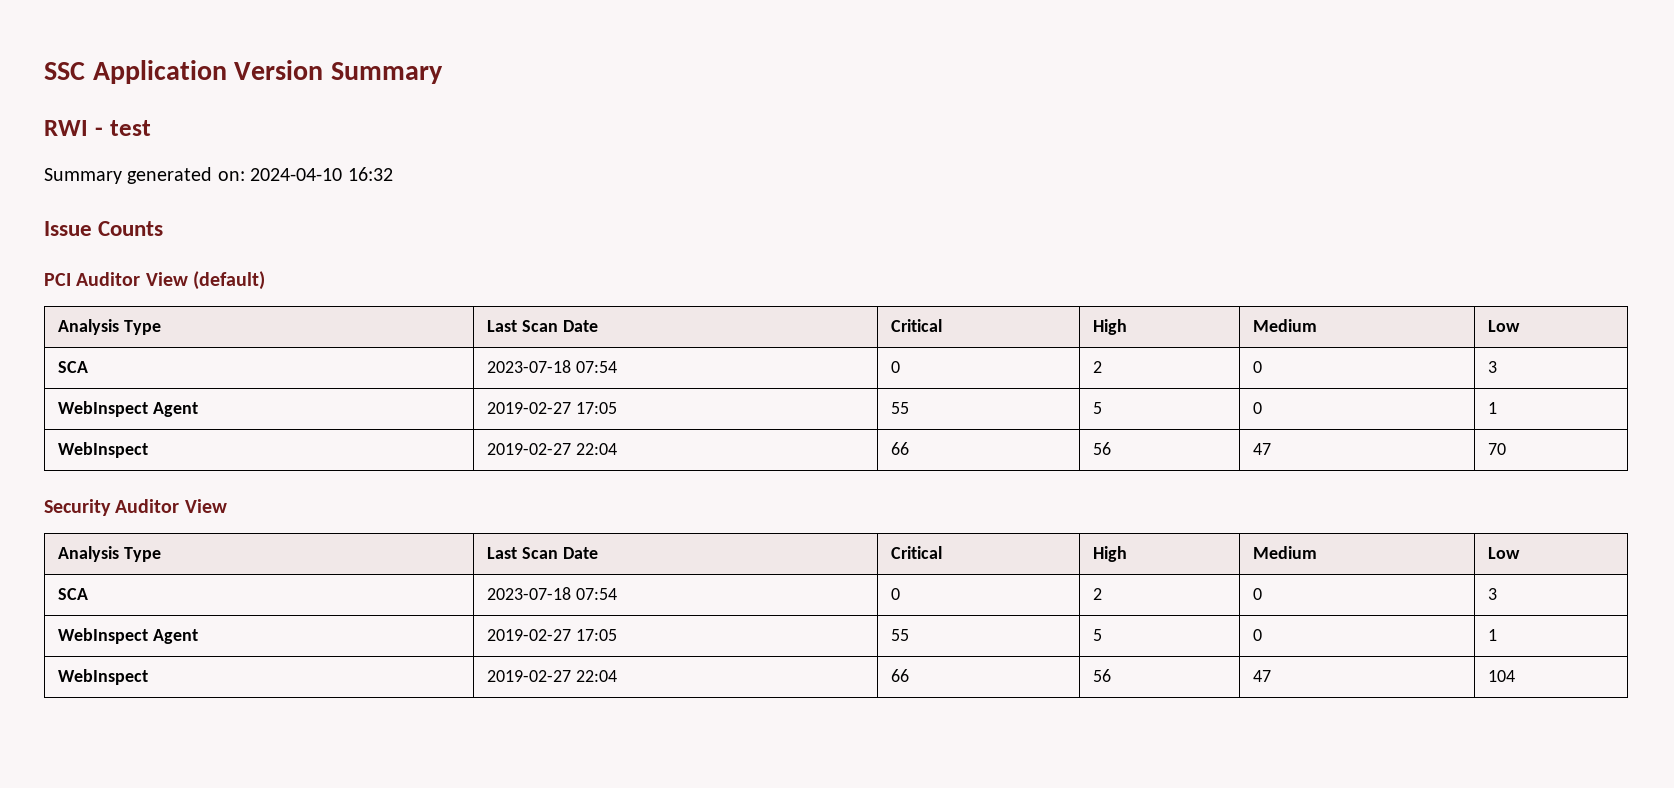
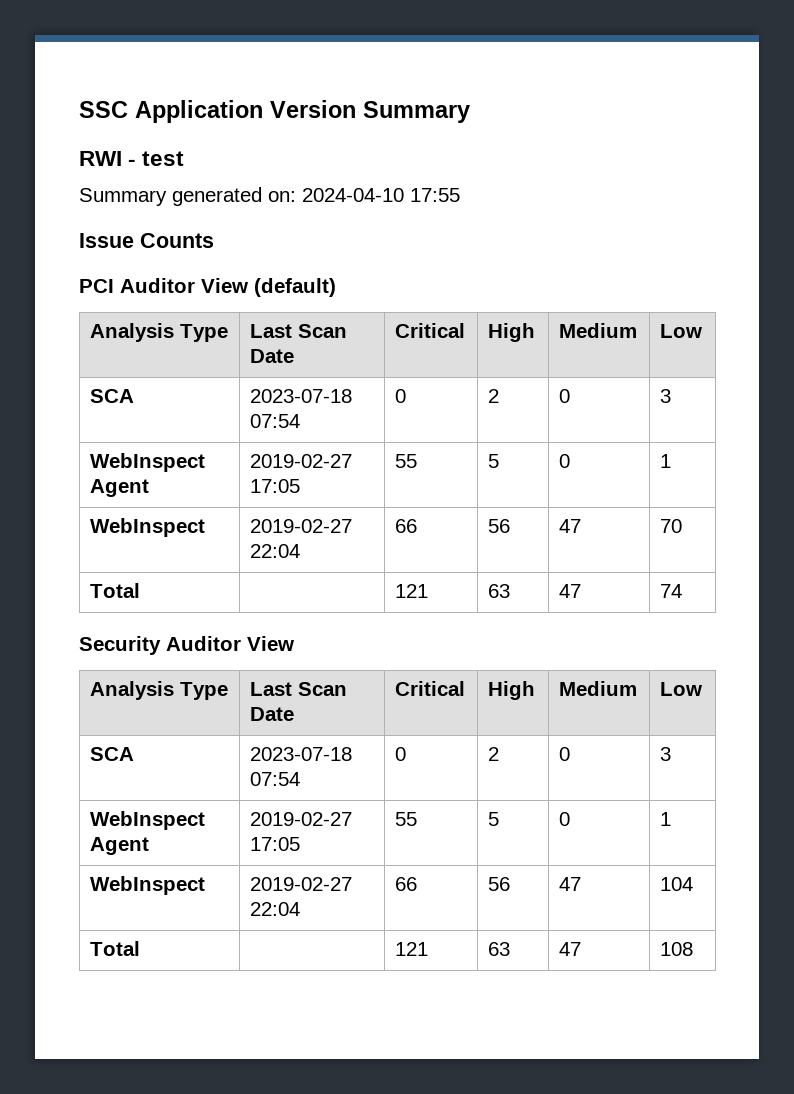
[347,167,393,181] 16:32 -> [410,188,460,202] 17:55
(1507, 449) none -> [90,583,141,598] [395,584,429,598] [488,584,511,598] [559,584,582,598] [660,584,683,598] // Total | | 121 | 63 | 47 | 74
(1516, 676) none -> [90,941,141,956] [395,942,429,956] [488,942,511,956] [559,942,582,956] [660,942,694,956] // Total | | 121 | 63 | 47 | 108

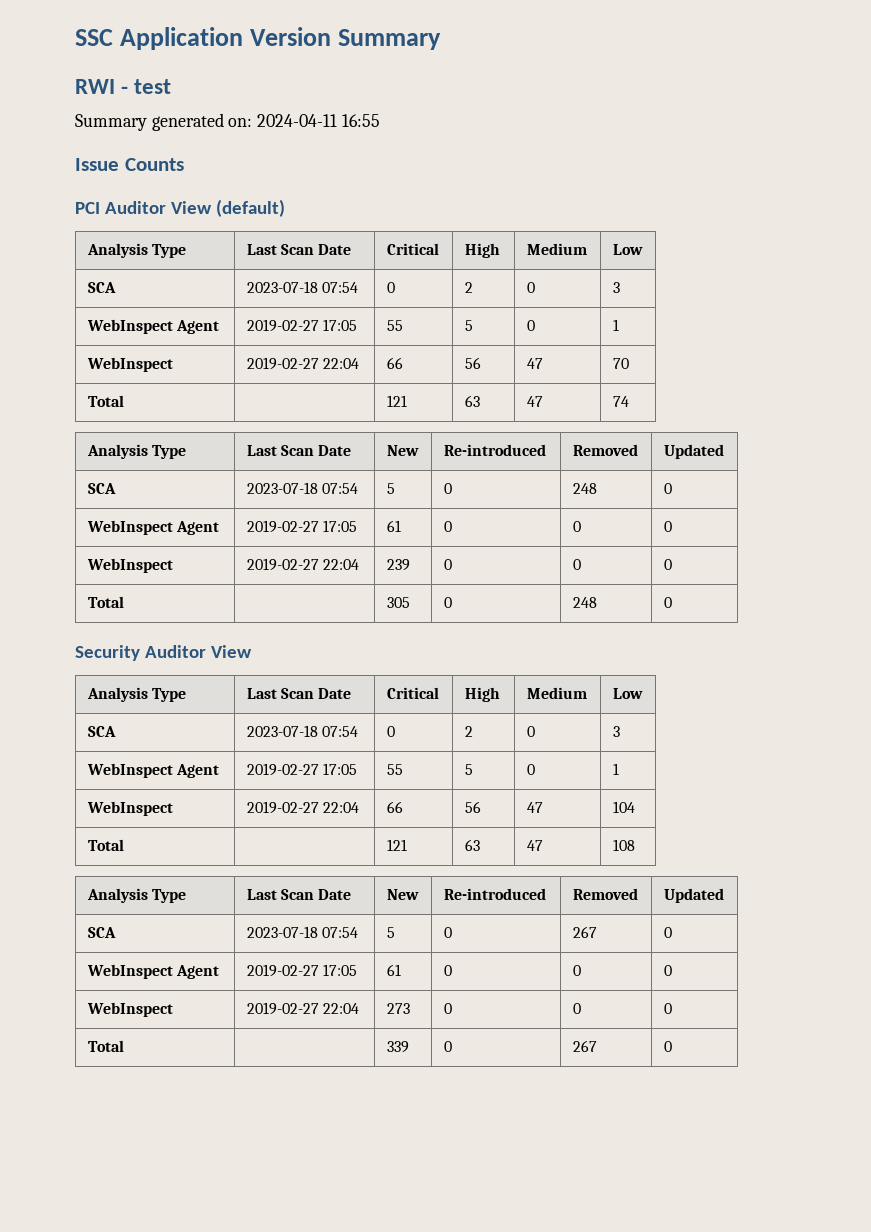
[302,188,460,202] 2024-04-10 17:55 -> [257,114,380,127] 2024-04-11 16:55
(683, 591) none -> [86,444,187,459] [246,445,352,456] [386,445,419,456] [443,444,546,456] [572,444,638,456] [663,444,724,459] [87,483,116,494] [246,482,359,494] [386,483,395,494] [443,483,452,494] [572,483,597,494] [663,483,672,494] [86,520,220,535] [246,520,358,533] [386,520,401,532] [443,521,452,532] [572,521,581,532] [663,521,672,532] [86,558,173,573] [246,558,360,571] [386,559,410,571] [443,559,452,570] [572,559,581,570] [663,559,672,570] [87,596,124,608] [386,597,410,608] [443,597,452,608] [572,597,597,608] [663,597,672,608] // Analysis Type | Last Scan Date | New | Re-introduced | Removed | Updated // SCA | 2023-07-18 07:54 | 5 | 0 | 248 | 0 // WebInspect Agent | 2019-02-27 17:05 | 61 | 0 | 0 | 0 // WebInspect | 2019-02-27 22:04 | 239 | 0 | 0 | 0 // Total | | 305 | 0 | 248 | 0
(694, 949) none -> [86,888,187,903] [246,889,352,900] [386,889,419,900] [443,888,546,900] [572,888,638,900] [663,888,724,903] [87,927,116,938] [246,926,359,938] [386,927,395,938] [443,927,452,938] [572,926,597,938] [663,927,672,938] [86,964,220,979] [246,964,358,977] [386,964,401,976] [443,965,452,976] [572,965,581,976] [663,965,672,976] [86,1002,173,1017] [246,1002,360,1015] [386,1003,410,1014] [443,1003,452,1014] [572,1003,581,1014] [663,1003,672,1014] [87,1040,124,1052] [386,1041,409,1053] [443,1041,452,1052] [572,1040,597,1052] [663,1041,672,1052] // Analysis Type | Last Scan Date | New | Re-introduced | Removed | Updated // SCA | 2023-07-18 07:54 | 5 | 0 | 267 | 0 // WebInspect Agent | 2019-02-27 17:05 | 61 | 0 | 0 | 0 // WebInspect | 2019-02-27 22:04 | 273 | 0 | 0 | 0 // Total | | 339 | 0 | 267 | 0

